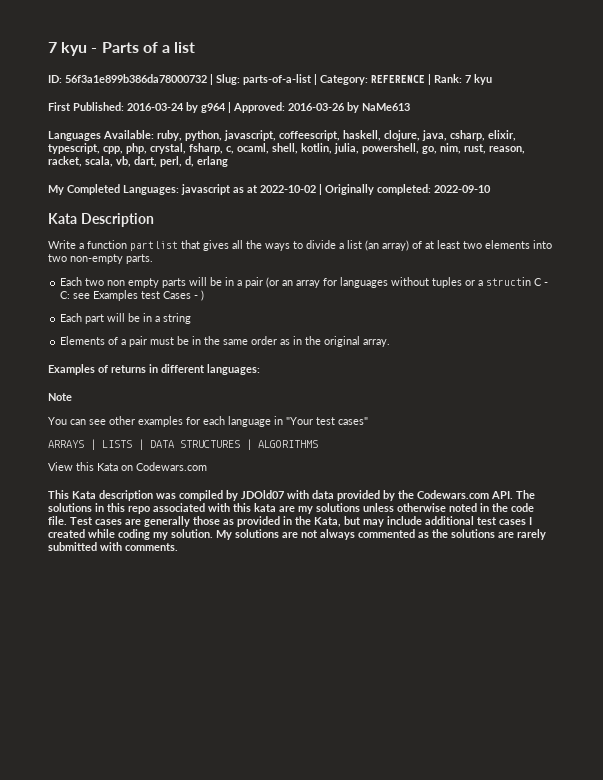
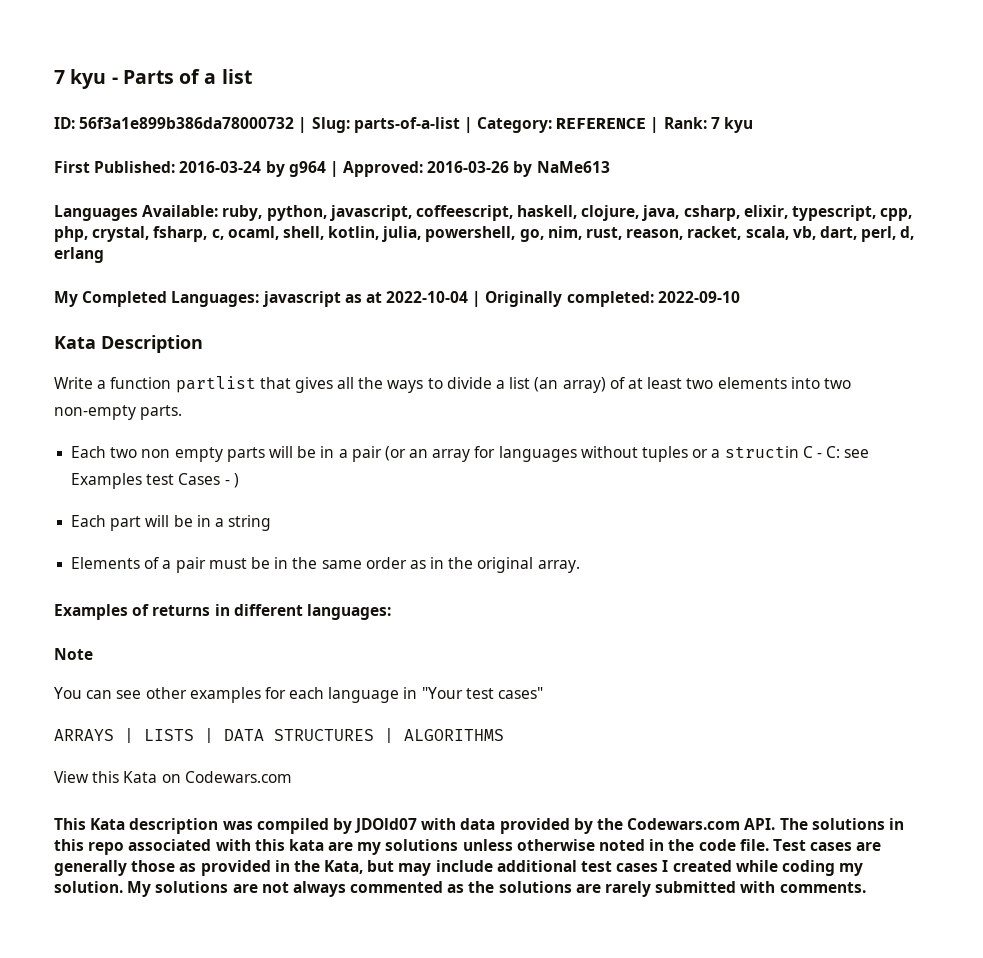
[260,185,316,193] 2022-10-02 -> [386,291,469,303] 2022-10-04

